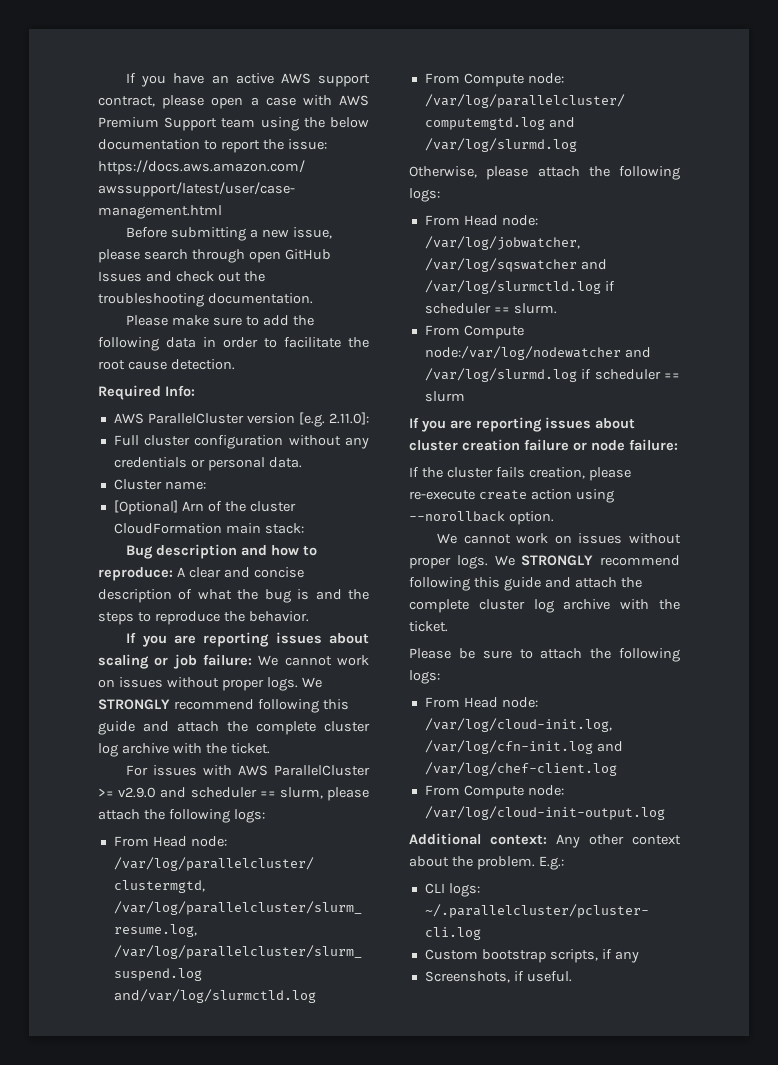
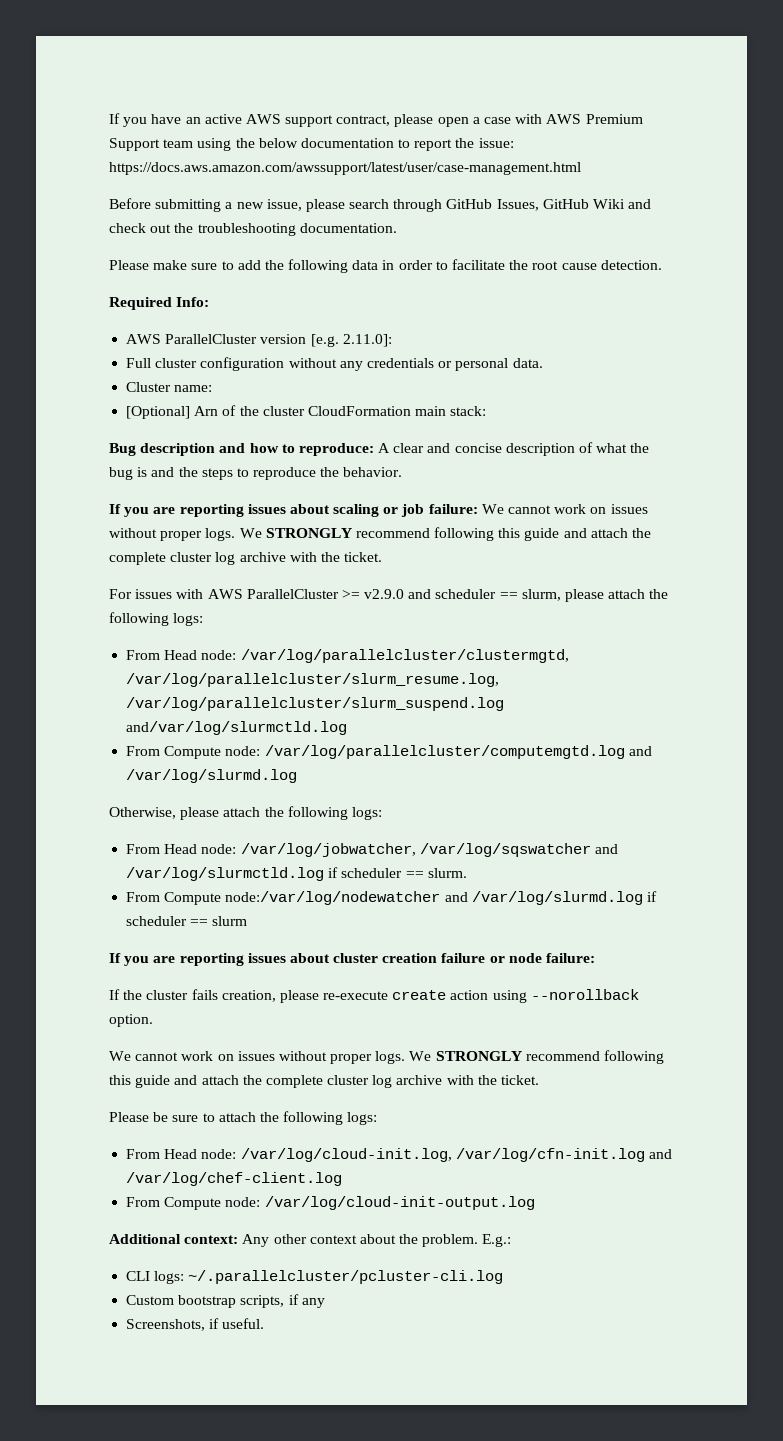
[248,249,331,263] [98,271,142,282] open GitHub Issues -> [446,199,626,211] GitHub Issues, GitHub Wiki

